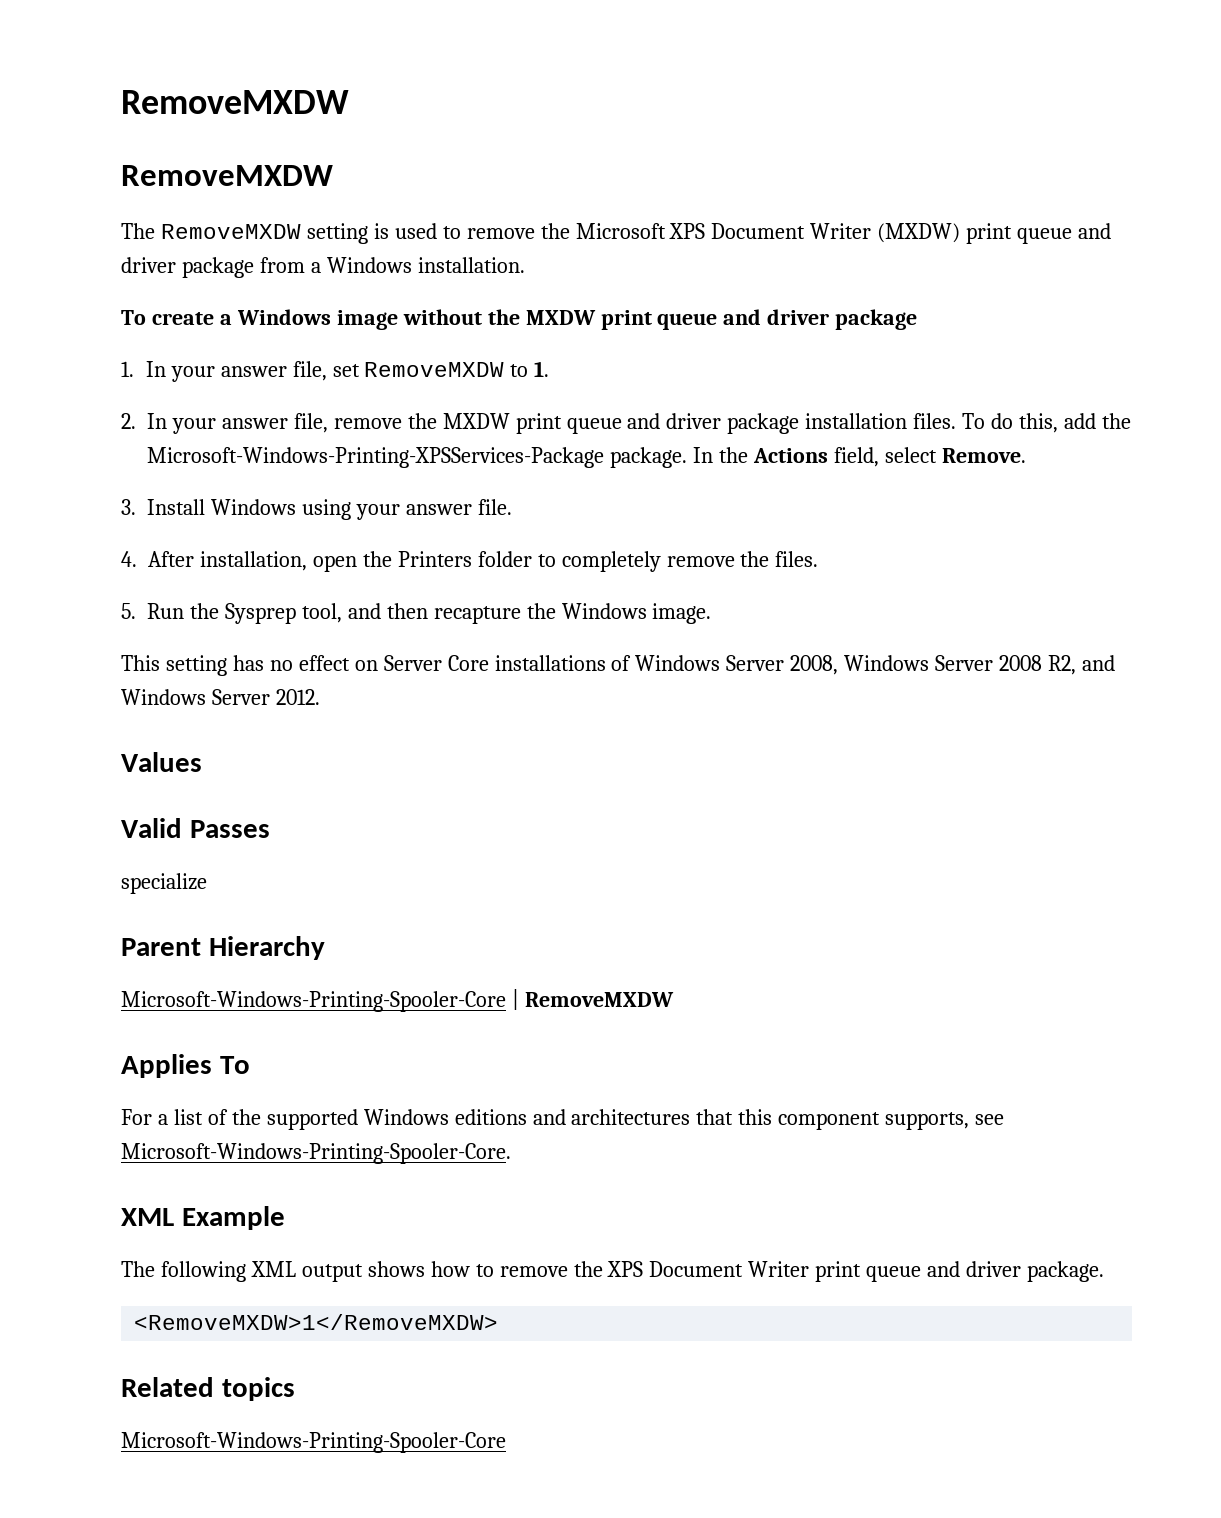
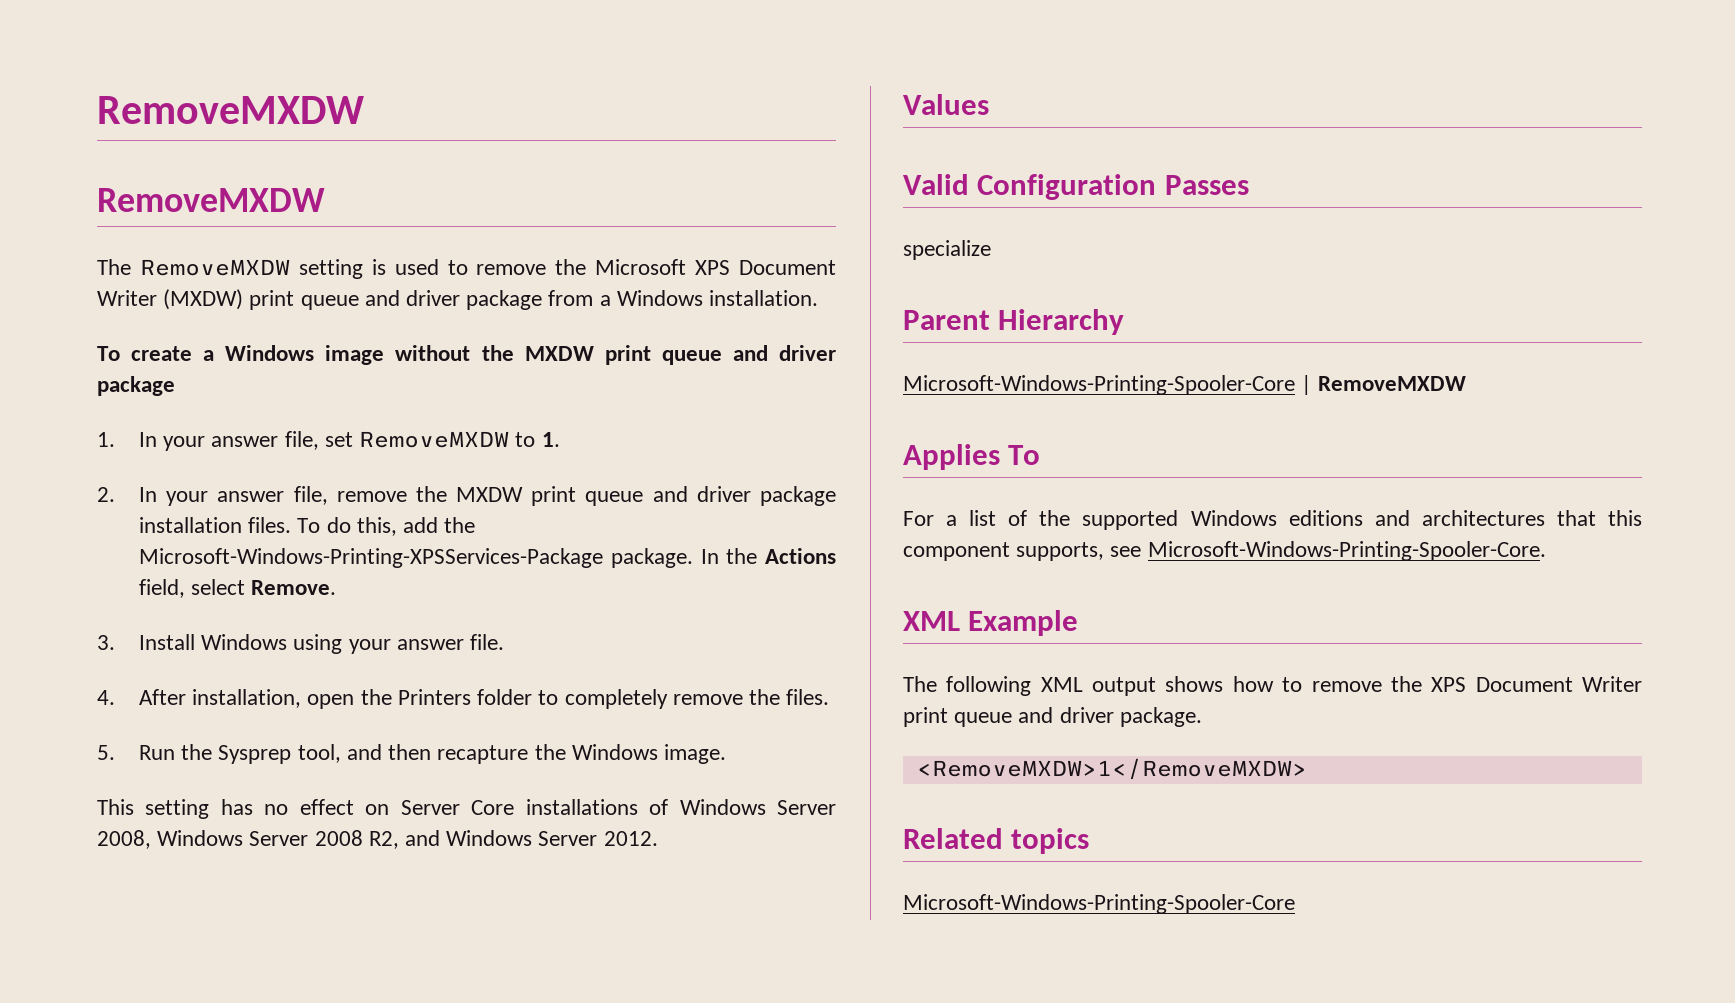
(182, 828) none -> [977,174,1157,200] Configuration

